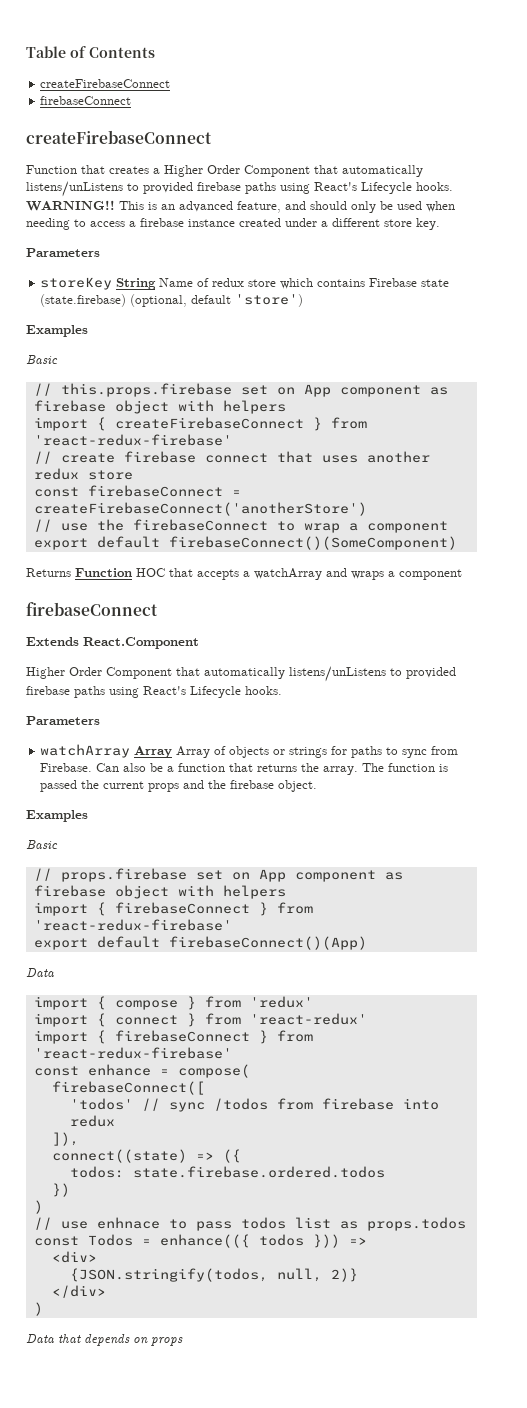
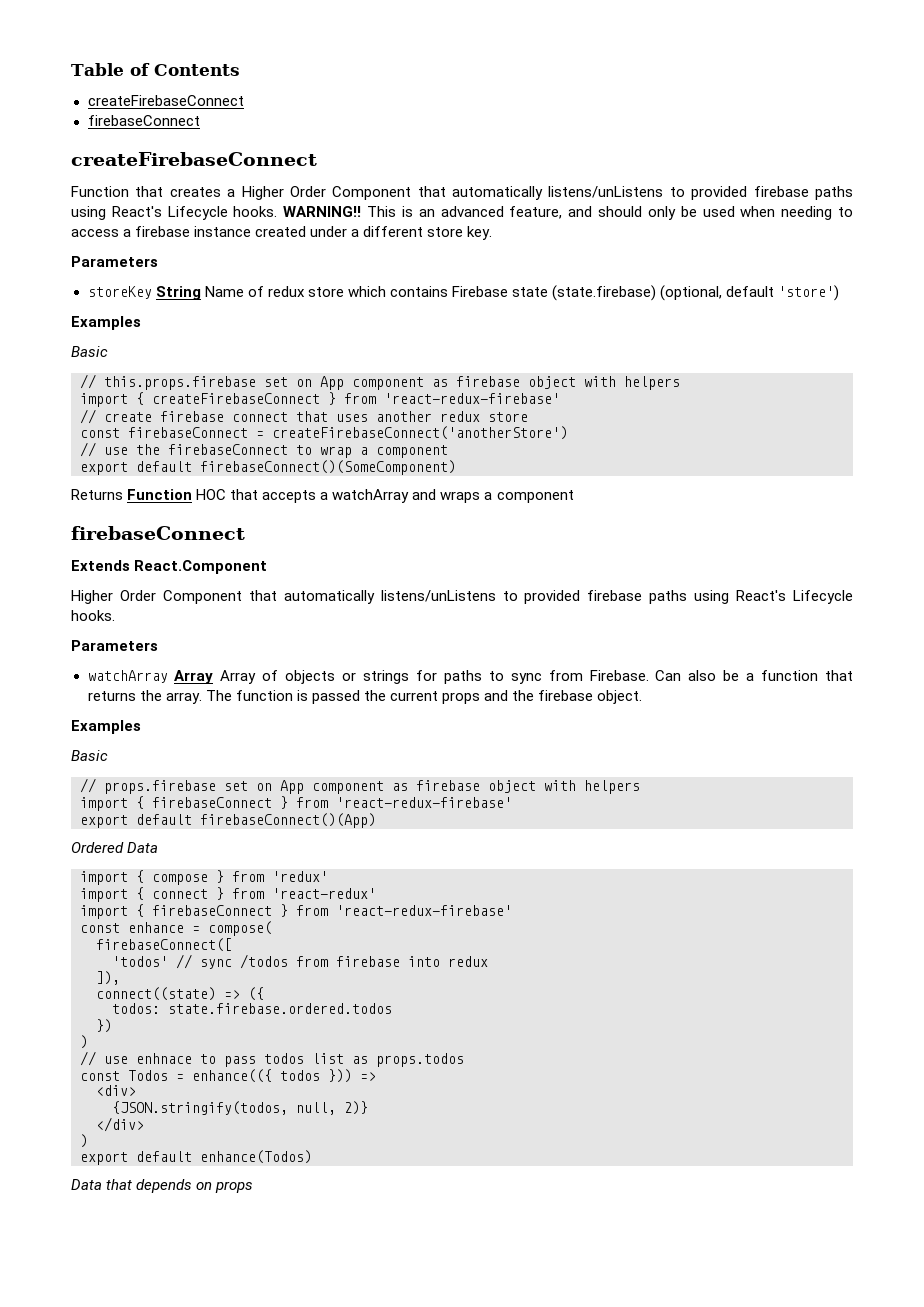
(367, 943) none -> [71,842,124,853] Ordered
(43, 1309) none -> [80,1150,312,1165] // export default enhance(Todos)

